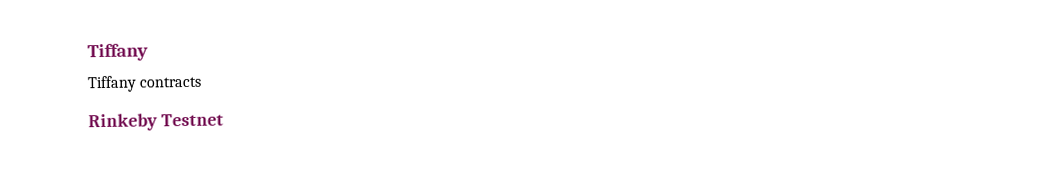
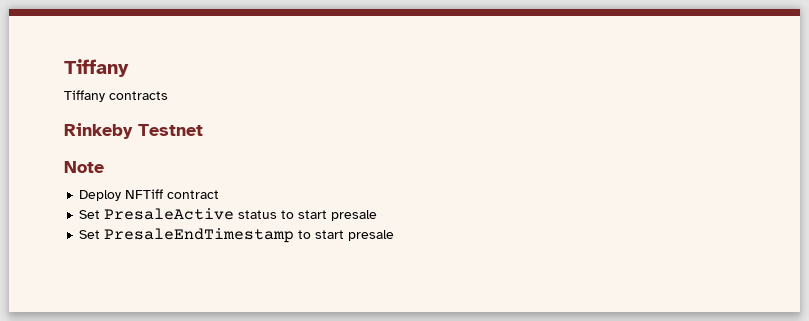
(224, 120) none -> [64,161,104,173] [79,189,220,201] [79,208,378,221] [79,228,395,243] // Note // Deploy NFTiff contract // Set PresaleActive status to start presale // Set PresaleEndTimestamp to start presale

